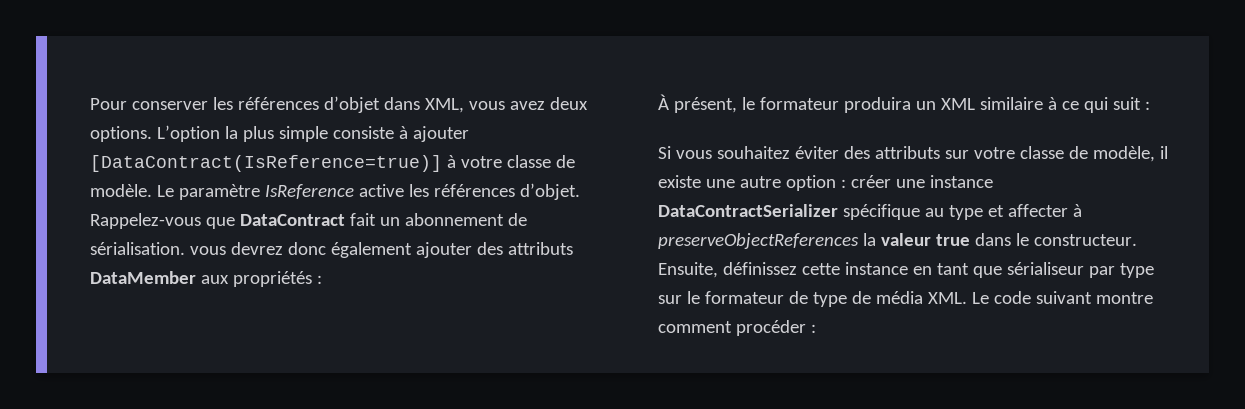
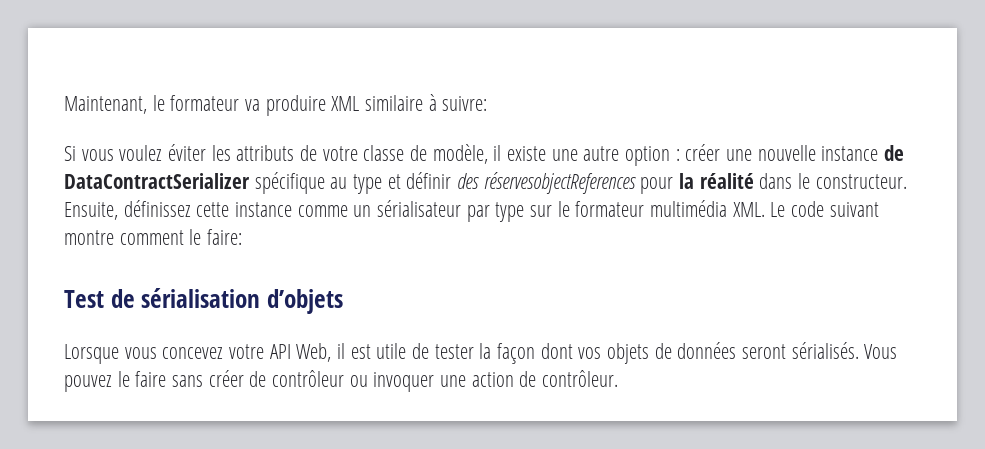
[90,96,588,113] [90,125,469,142] [90,155,575,172] [90,183,580,200] [90,213,527,229] [90,242,573,258] [90,271,322,287] [658,94,1150,113] [658,146,969,159] Pour conserver les références d’objet dans XML, vous avez deux options. L’option la plus simple consiste à ajouter [DataContract(IsReference=true)] à votre classe de modèle. Le paramètre IsReference active les références d’objet. Rappelez-vous que DataContract fait un abonnement de sérialisation. vous devrez donc également ajouter des attributs DataMember aux propriétés : // À présent, le formateur produira un XML similaire à ce qui suit : // Si vous souhaitez éviter des attributs sur -> [64,94,488,116] [64,144,318,161] Maintenant, le formateur va produire XML similaire à suivre: // Si vous voulez éviter les attributs de
[929,175,993,188] instance -> [757,145,905,161] nouvelle instance de
[1007,204,1082,217] [658,233,970,249] affecter à preserveObjectReferences la valeur true -> [406,172,754,194] définir des réservesobjectReferences pour la réalité
[912,262,1084,278] en tant que sérialiseur -> [297,200,462,217] comme un sérialisateur
[788,291,923,307] de type de média -> [650,200,728,217] multimédia
[735,320,816,336] procéder : -> [189,229,243,245] [64,288,343,314] [64,342,898,364] [64,370,619,392] le faire: // Test de sérialisation d’objets // Lorsque vous concevez votre API Web, il est utile de tester la façon dont vos objets de données seront sérialisés. Vous pouvez le faire sans créer de contrôleur ou invoquer une action de contrôleur.

